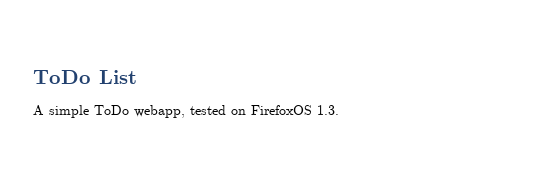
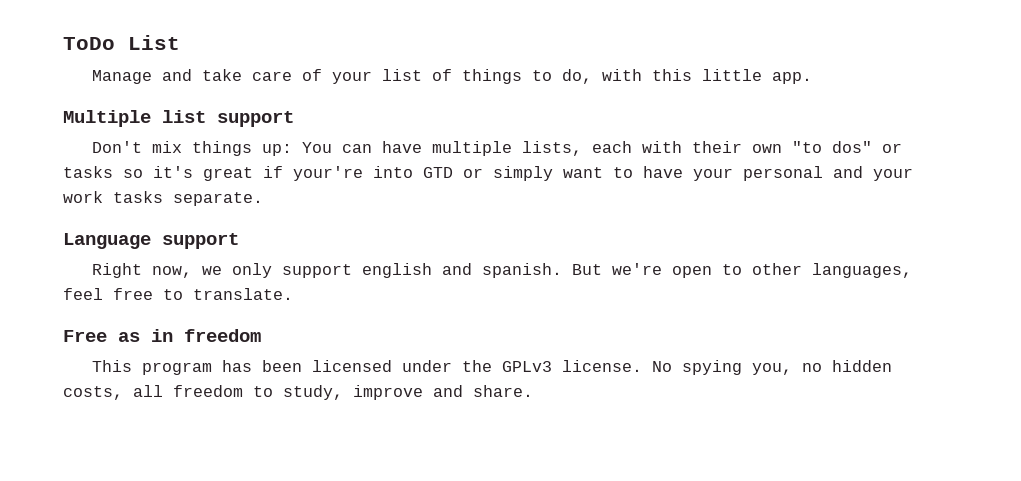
[33,105,339,118] A simple ToDo webapp, tested on FirefoxOS 1.3. -> [91,69,812,84] [63,110,294,127] [91,141,902,156] [63,166,913,181] [63,191,263,206] [63,233,239,249] [91,263,912,278] [63,288,293,300] [63,329,261,342] [91,360,892,375] [63,385,533,400] Manage and take care of your list of things to do, with this little app. // Multiple list support // Don't mix things up: You can have multiple lists, each with their own "to dos" or tasks so it's great if your're into GTD or simply want to have your personal and your work tasks separate. // Language support // Right now, we only support english and spanish. But we're open to other languages, feel free to translate. // Free as in freedom // This program has been licensed under the GPLv3 license. No spying you, no hidden costs, all freedom to study, improve and share.

